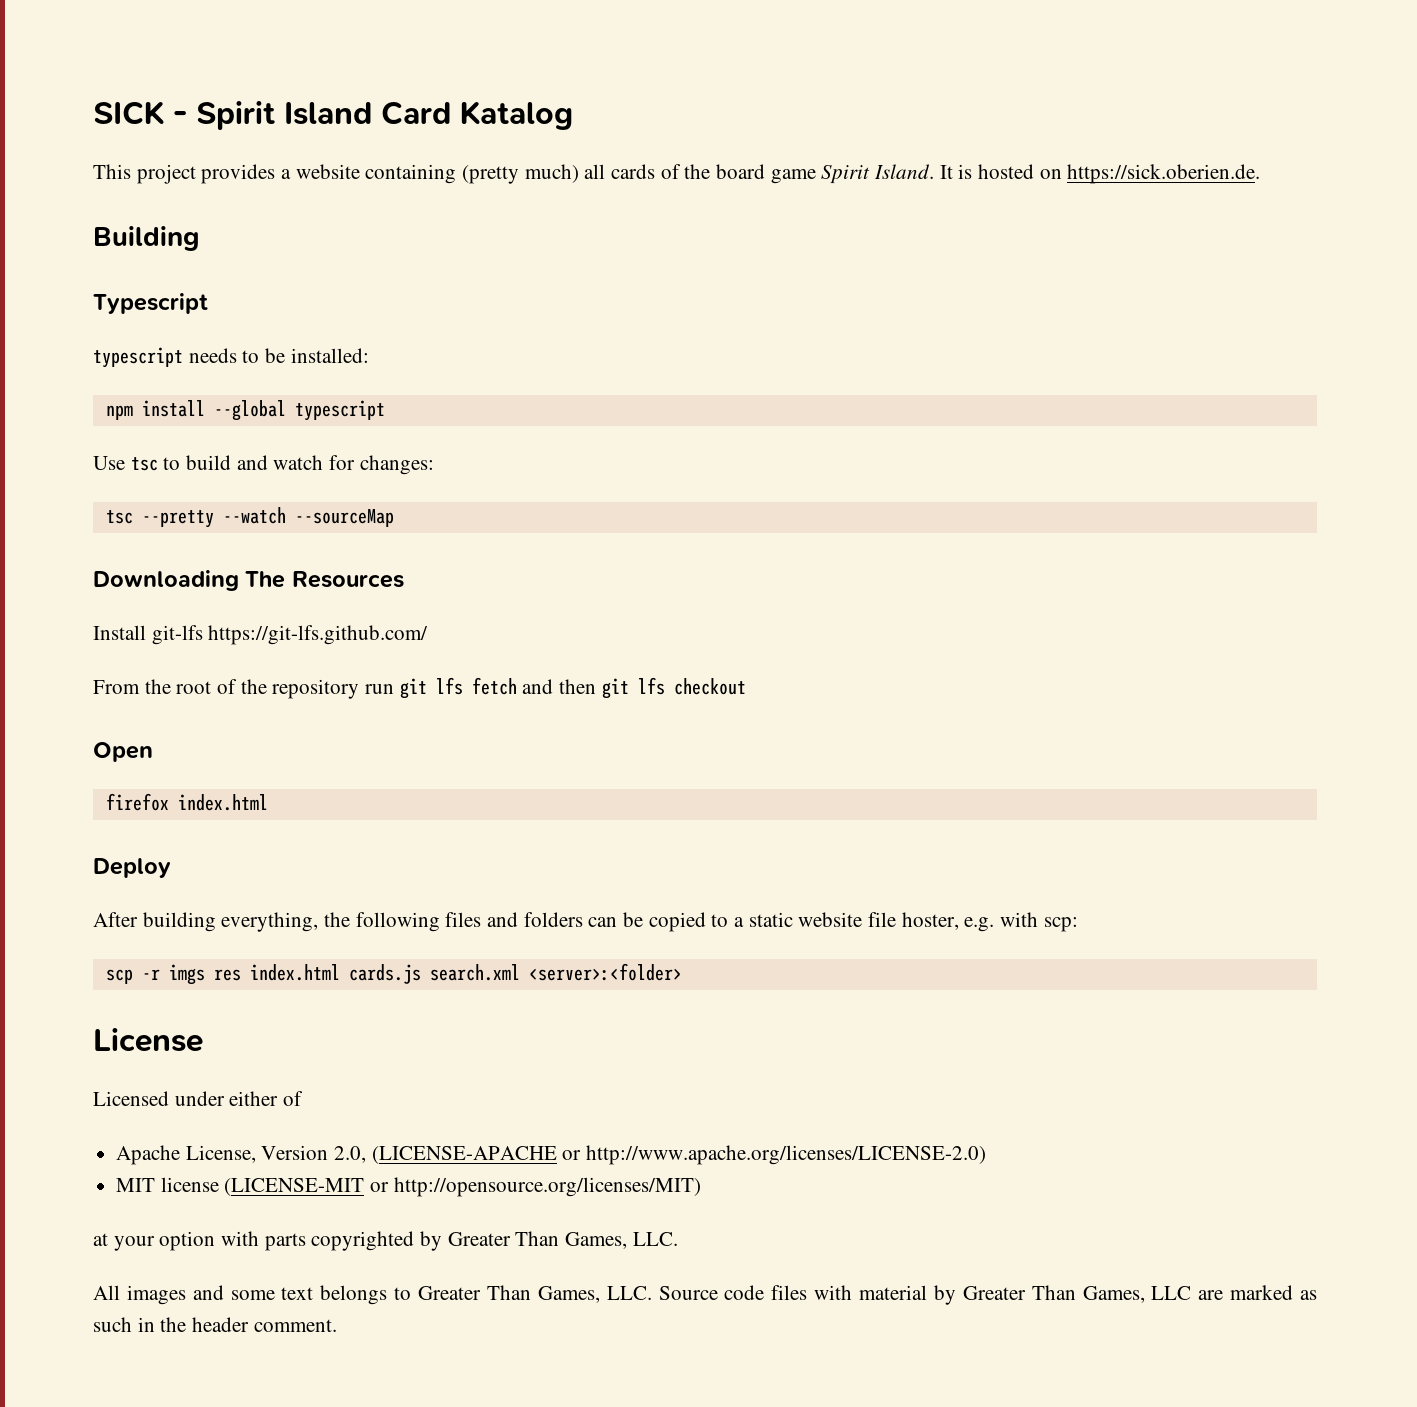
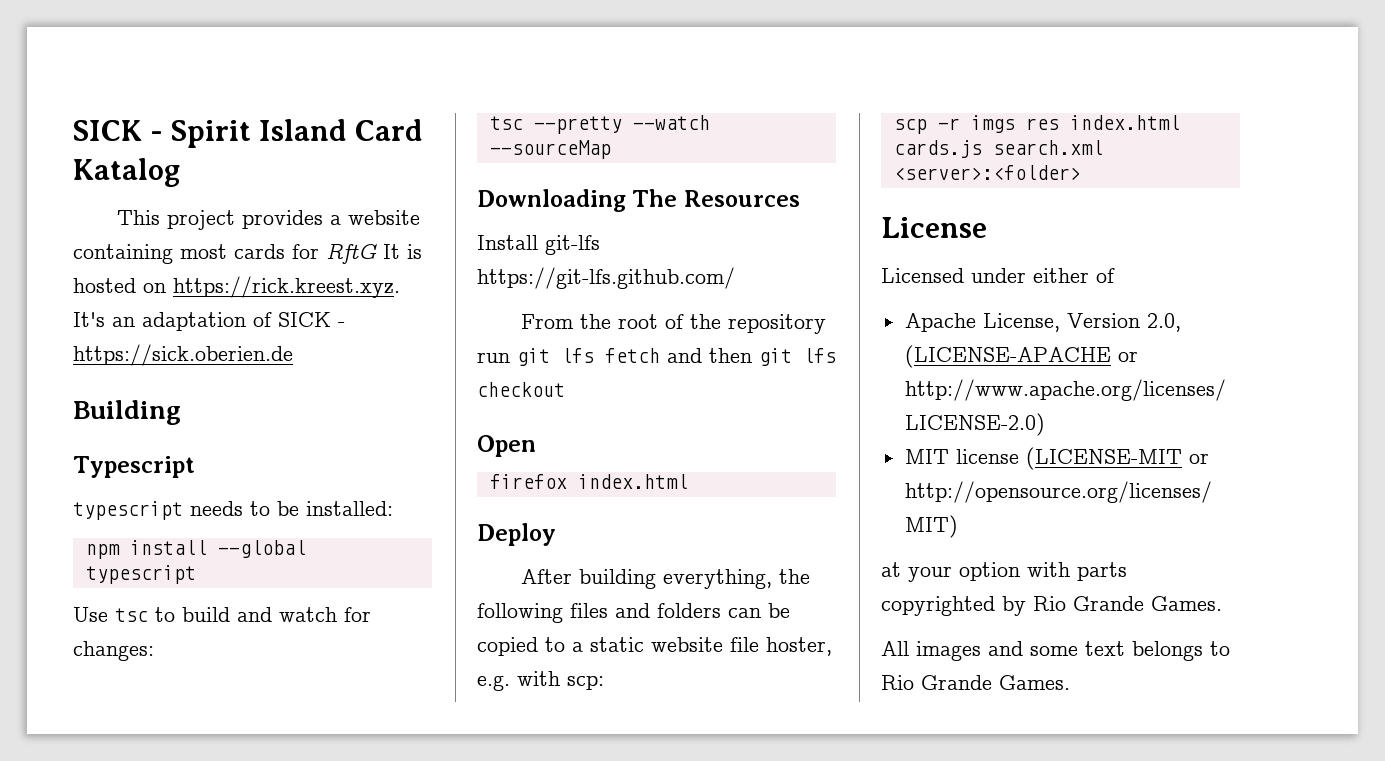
[462,164,1261,184] (pretty much) all cards of the board game Spirit Island. It is hosted on https://sick.oberien.de. -> [180,243,422,264] [73,276,400,298] [73,312,345,331] [73,344,293,366] most cards for RftG It is hosted on https://rick.kreest.xyz. It's an adaptation of SICK - https://sick.oberien.de
[447,1231,678,1249] Greater Than Games, LLC. -> [1033,596,1222,611] Rio Grande Games.
[418,1285,1317,1305] [93,1317,337,1332] Greater Than Games, LLC. Source code files with material by Greater Than Games, LLC are marked as such in the header comment. -> [881,675,1070,690] Rio Grande Games.

